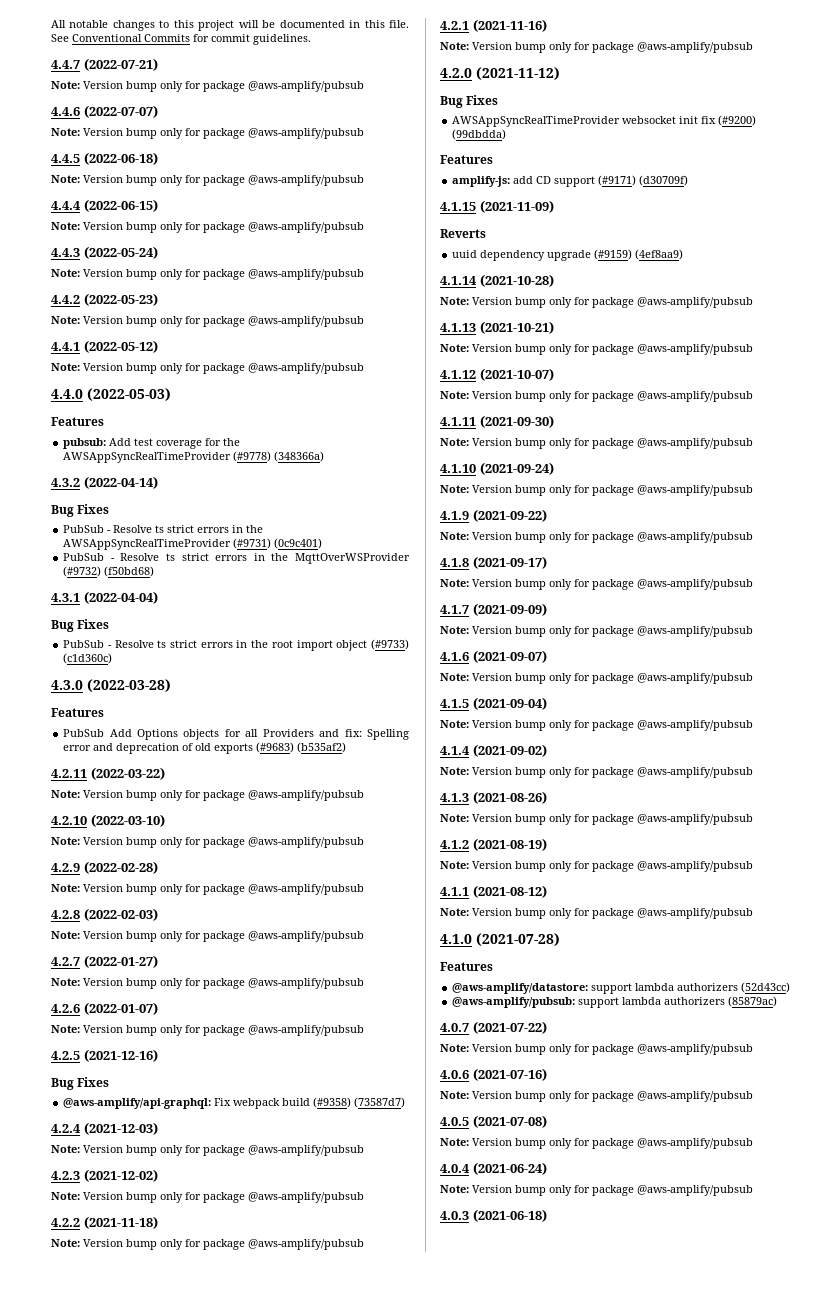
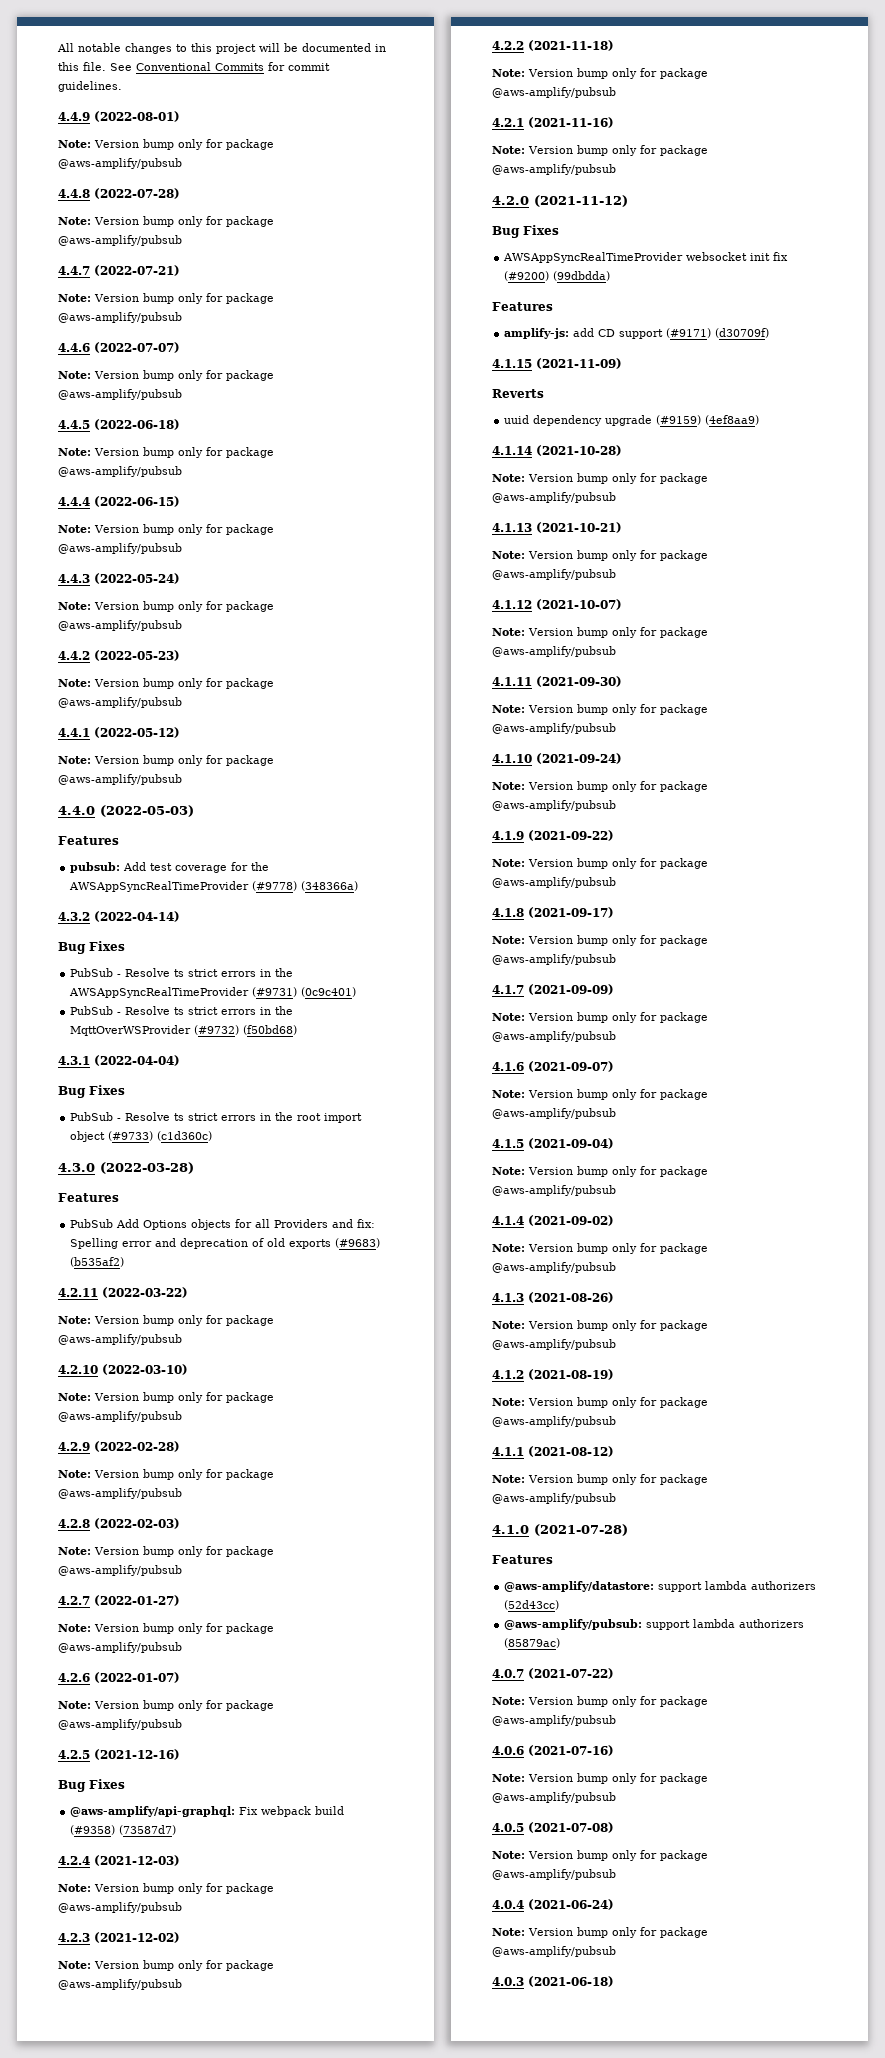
(311, 39) none -> [58,111,180,122] [58,139,274,150] [58,158,182,169] [58,188,180,199] [58,216,274,227] [58,235,182,246] // 4.4.9 (2022-08-01) // Note: Version bump only for package @aws-amplify/pubsub // 4.4.8 (2022-07-28) // Note: Version bump only for package @aws-amplify/pubsub

